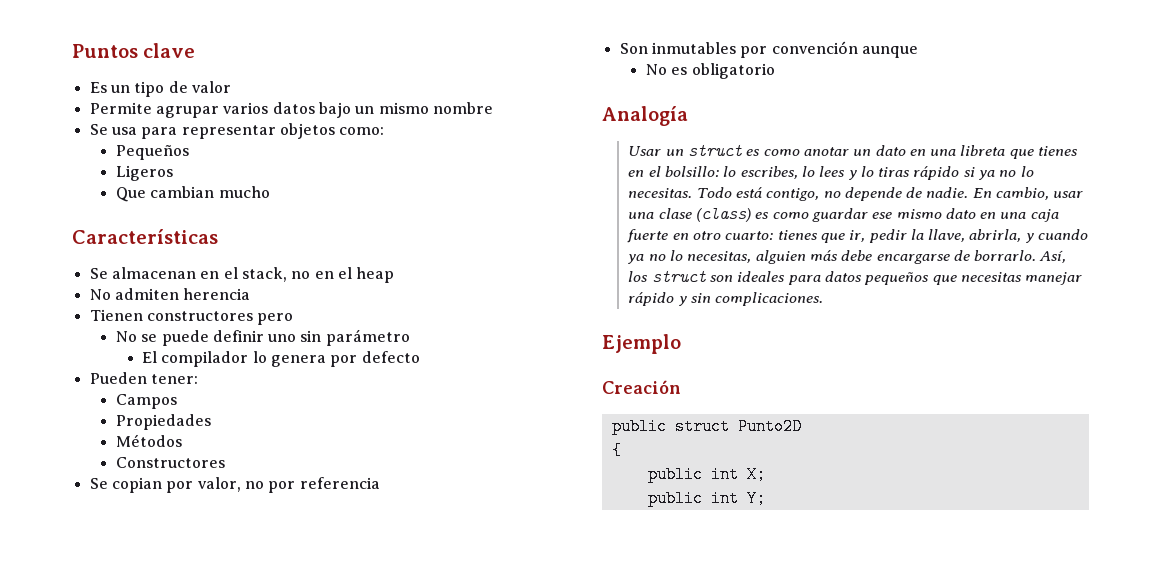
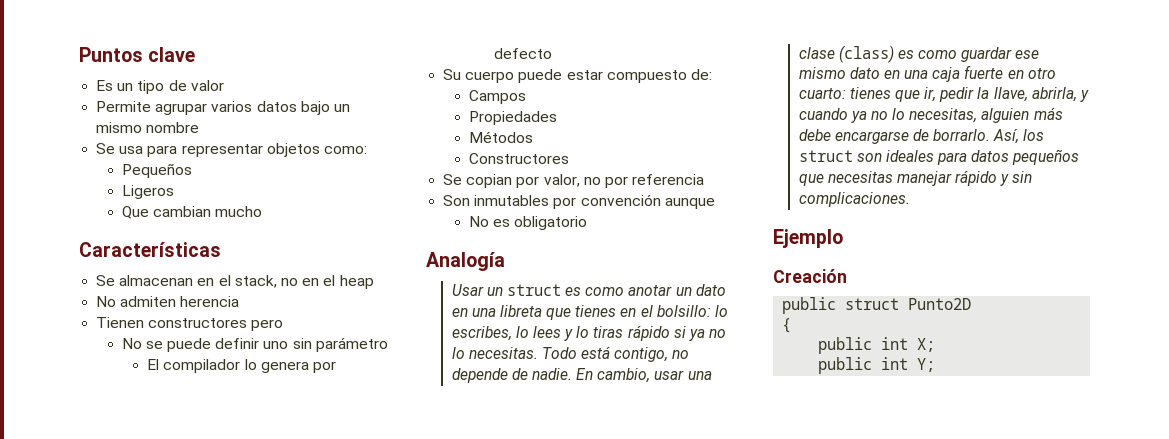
[89,372,198,384] Pueden tener: -> [443,69,712,83] Su cuerpo puede estar compuesto de:

